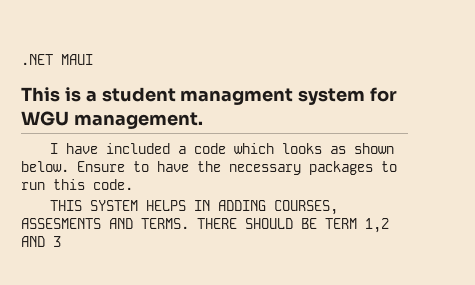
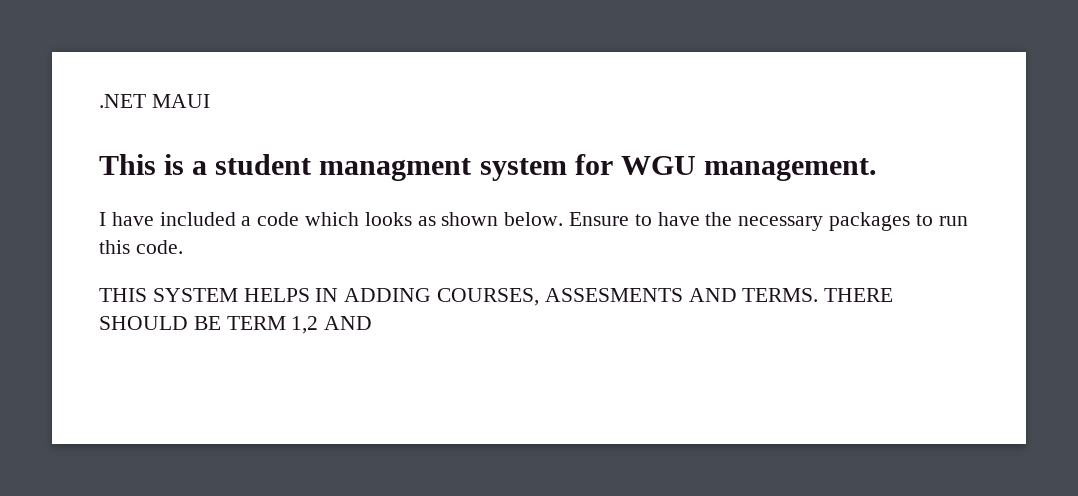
[53,236,61,247] 3 -> (373, 323) none

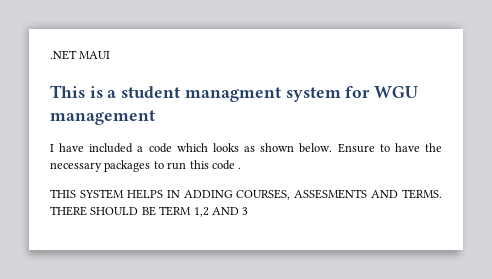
[703,158,877,181] management. -> [50,110,155,125] management
[135,240,183,254] code. -> [211,160,242,170] code .
(373, 323) none -> [242,207,249,215] 3

